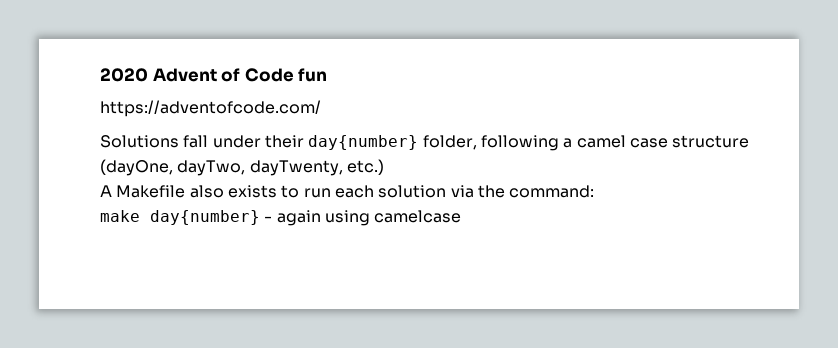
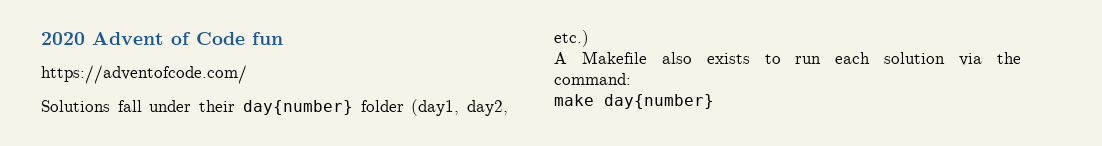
[422,135,750,151] [100,159,343,176] folder, following a camel case structure (dayOne, dayTwo, dayTwenty, -> [360,99,509,116] folder (day1, day2,
[264,210,462,226] - again using camelcase -> (714, 101) none

